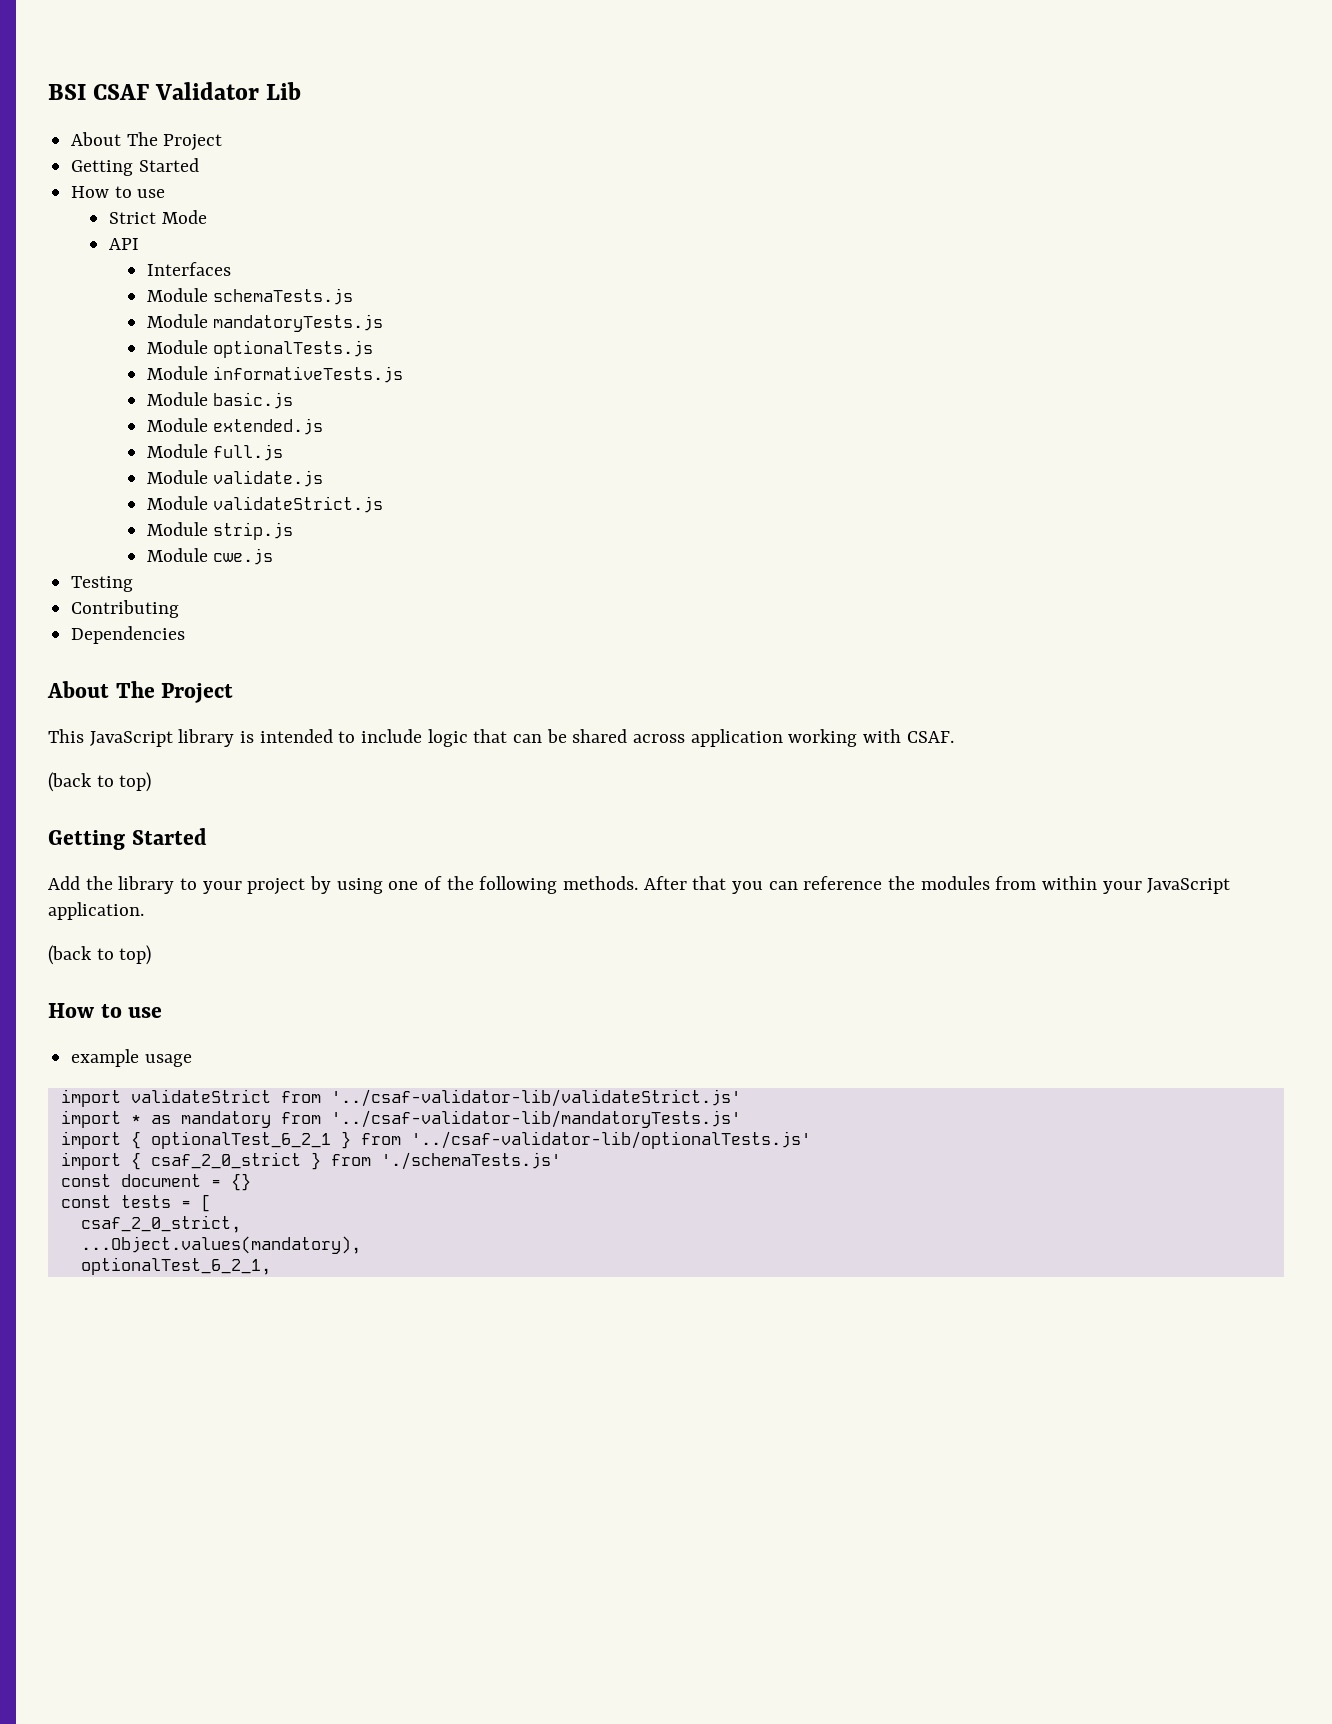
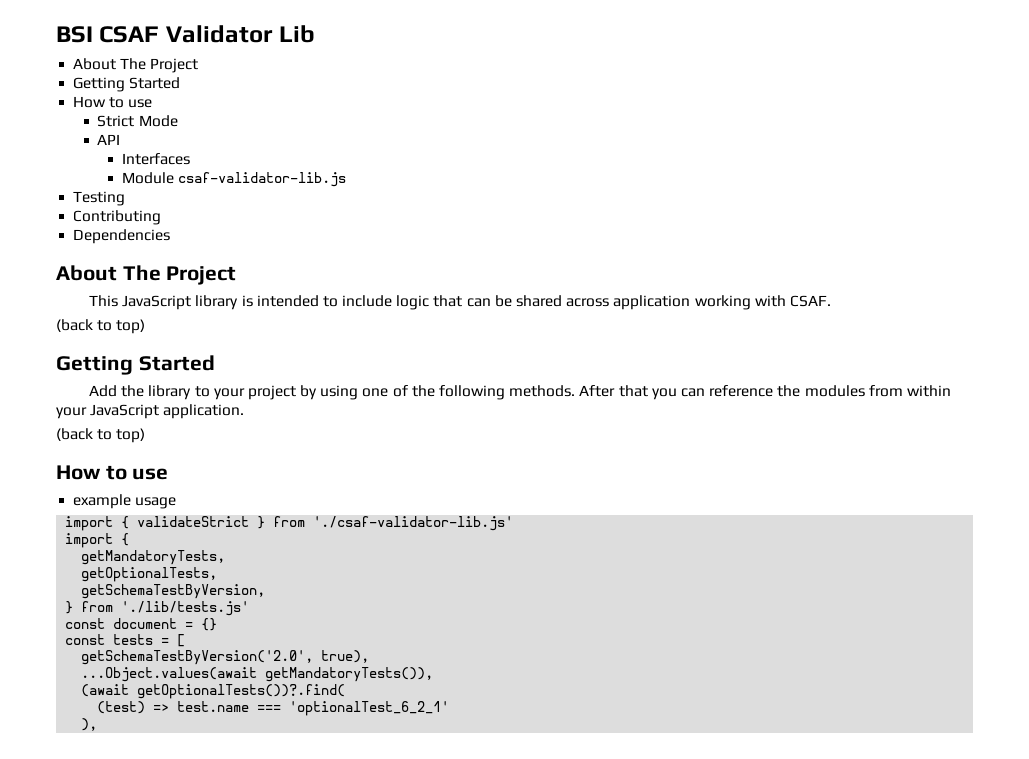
[213,288,354,305] [146,314,384,332] [146,340,374,358] [146,366,404,383] [146,392,294,409] [146,418,324,435] [146,444,284,461] [146,470,324,487] [146,496,384,513] [146,522,294,540] [146,548,274,565] schemaTests.js // Module mandatoryTests.js // Module optionalTests.js // Module informativeTests.js // Module basic.js // Module extended.js // Module full.js // Module validate.js // Module validateStrict.js // Module strip.js // Module cwe.js -> [178,172,347,187] csaf-validator-lib.js
[130,1089,741,1107] [60,1110,741,1128] [60,1131,811,1149] [60,1152,561,1170] validateStrict from '../csaf-validator-lib/validateStrict.js' // import * as mandatory from '../csaf-validator-lib/mandatoryTests.js' // import { optionalTest_6_2_1 } from '../csaf-validator-lib/optionalTests.js' // import { csaf_2_0_strict } from './schemaTests.js' -> [121,516,514,531] [65,533,130,548] [81,550,226,565] [81,567,218,582] [81,584,266,599] [65,601,250,616] { validateStrict } from './csaf-validator-lib.js' // import { // getMandatoryTests, // getOptionalTests, // getSchemaTestByVersion, // } from './lib/tests.js'
[80,1215,241,1233] [80,1236,361,1254] [80,1257,271,1275] csaf_2_0_strict, // ...Object.values(mandatory), // optionalTest_6_2_1, -> [81,650,370,665] [81,667,434,682] [81,684,346,699] [97,701,450,716] [81,718,98,731] getSchemaTestByVersion('2.0', true), // ...Object.values(await getMandatoryTests()), // (await getOptionalTests())?.find( // (test) => test.name === 'optionalTest_6_2_1' // ),

